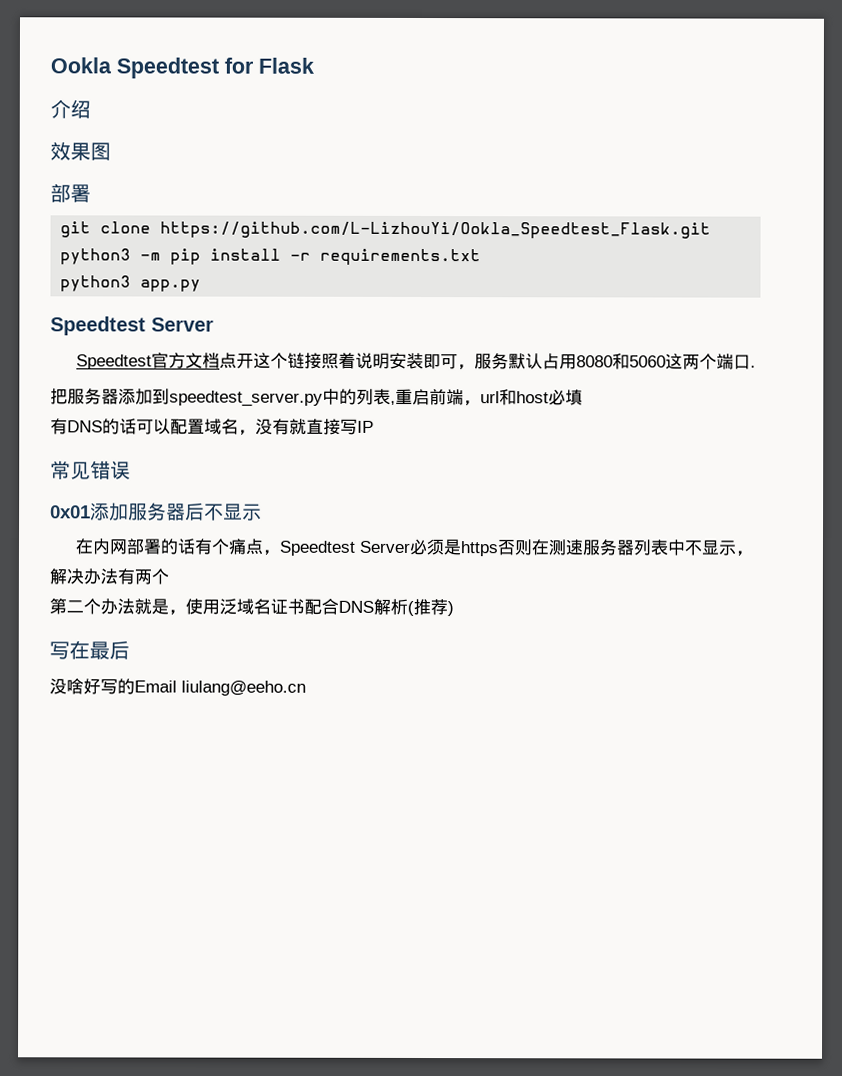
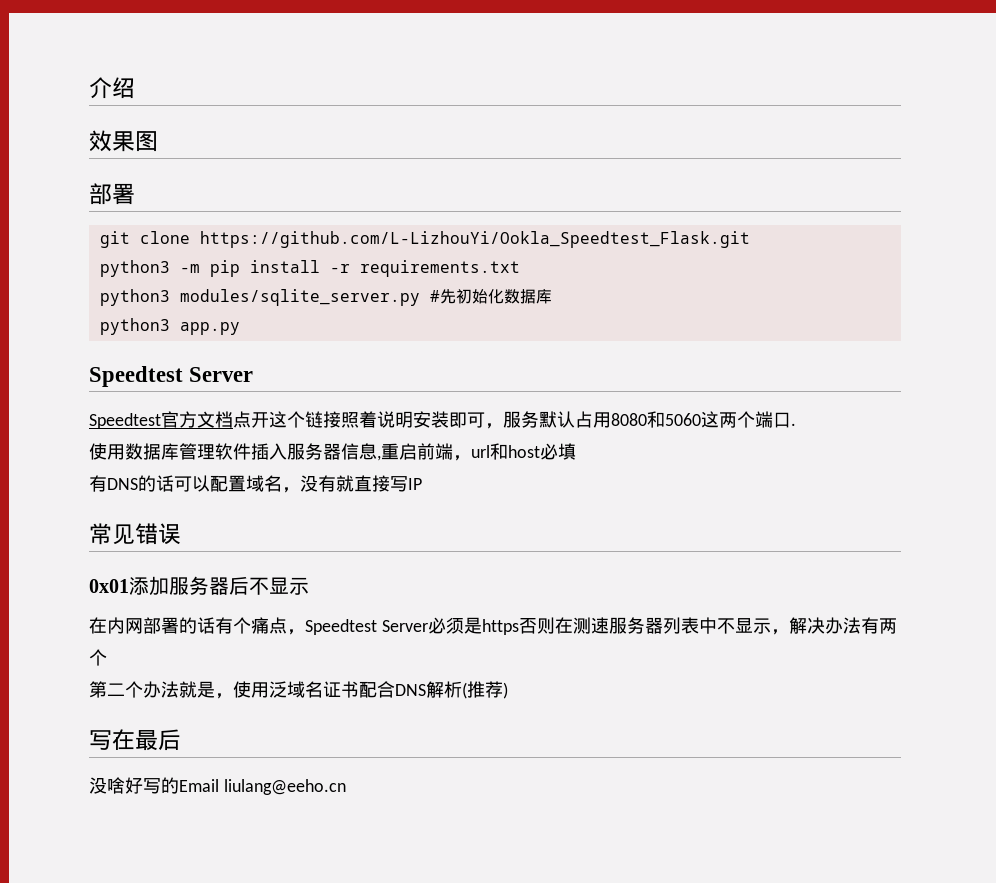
[50,57,314,79] Ookla Speedtest for Flask // -> (89, 88) none
(482, 257) none -> [99,289,552,306] // python3 modules/sqlite_server.py #先初始化数据库
[50,388,391,407] 把服务器添加到speedtest_server.py中的列表 -> [89,443,377,460] 使用数据库管理软件插入服务器信息

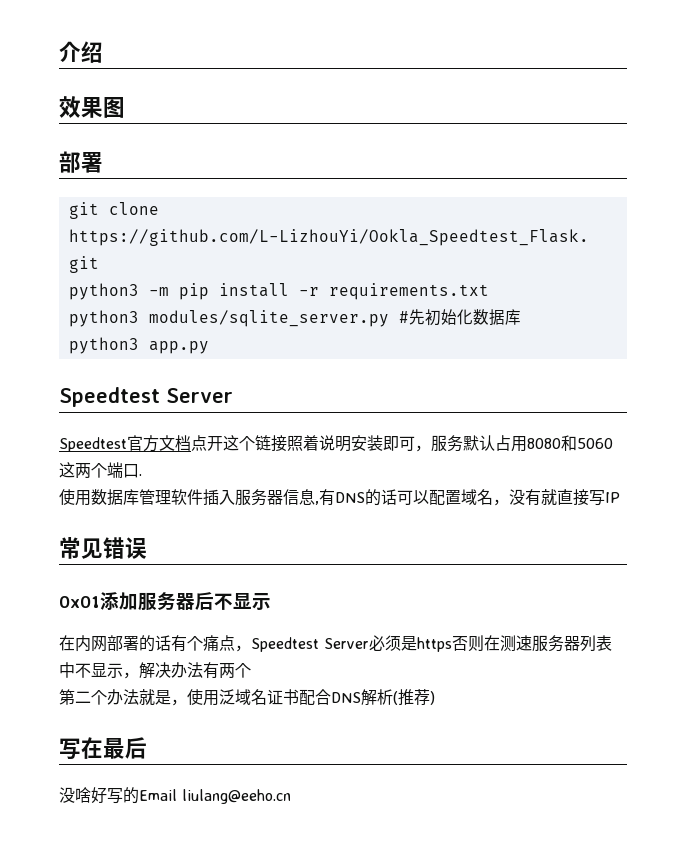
[381,443,576,461] 重启前端，url和host必填 // -> (319, 503) none

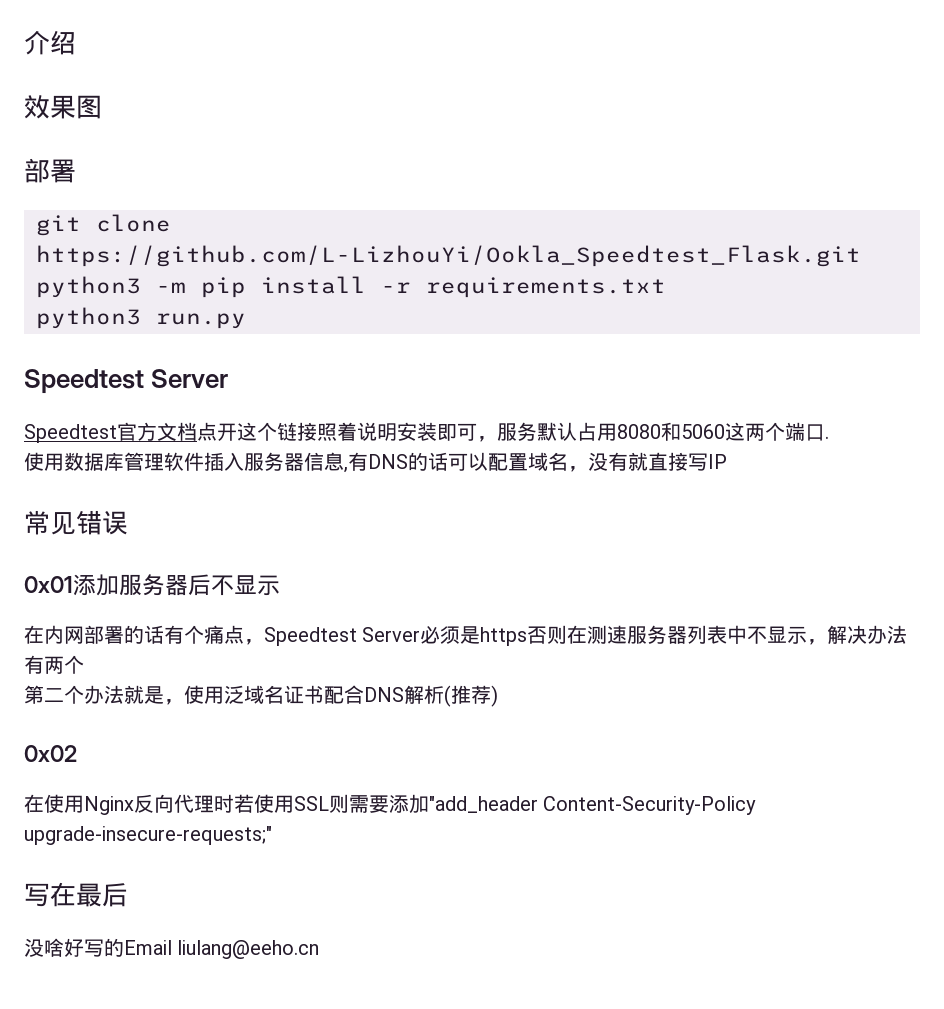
[148,309,521,327] [68,337,209,354] modules/sqlite_server.py #先初始化数据库 // python3 app.py -> [156,313,246,329] run.py
(435, 698) none -> [24,745,77,762] [24,794,757,815] [24,826,272,845] // 0x02 // 在使用Nginx反向代理时若使用SSL则需要添加"add_header Content-Security-Policy upgrade-insecure-requests;"

